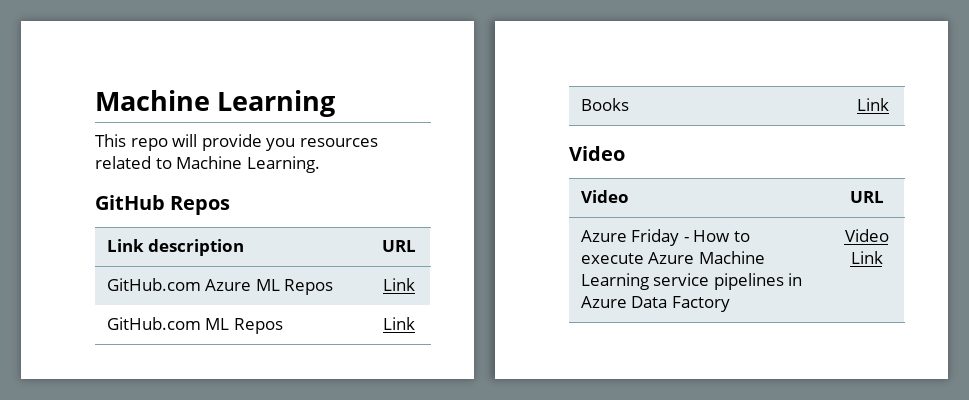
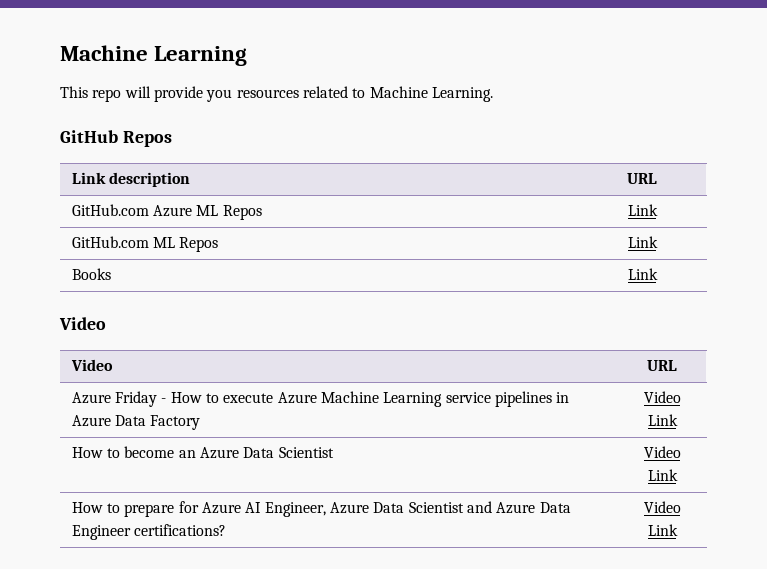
(883, 257) none -> [71,446,334,459] [643,446,681,458] [647,469,678,481] [71,501,571,517] [71,524,227,540] [643,501,681,513] [647,524,678,536] // How to become an Azure Data Scientist | Video Link // How to prepare for Azure AI Engineer, Azure Data Scientist and Azure Data Engineer certifications? | Video Link

